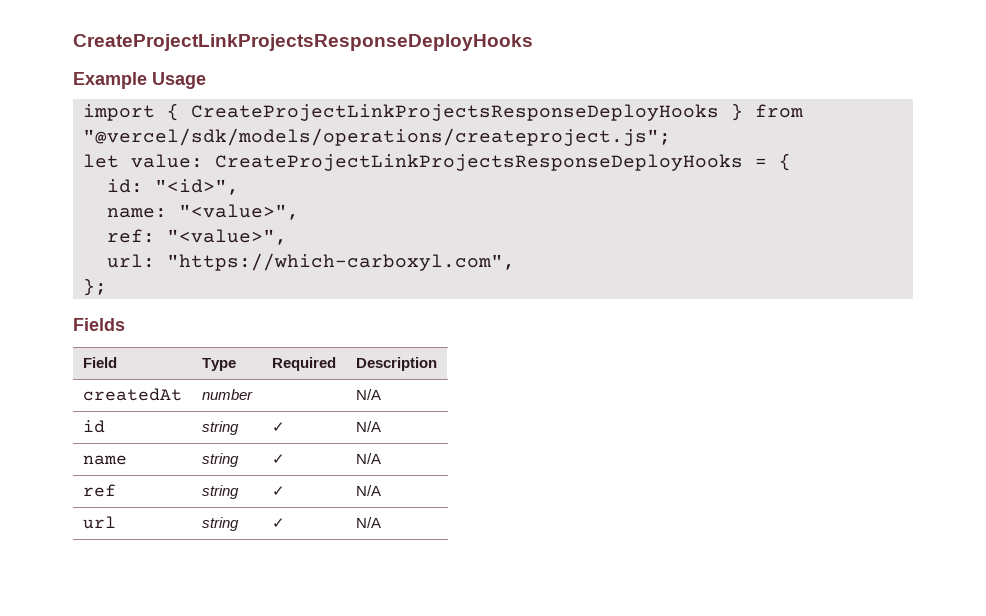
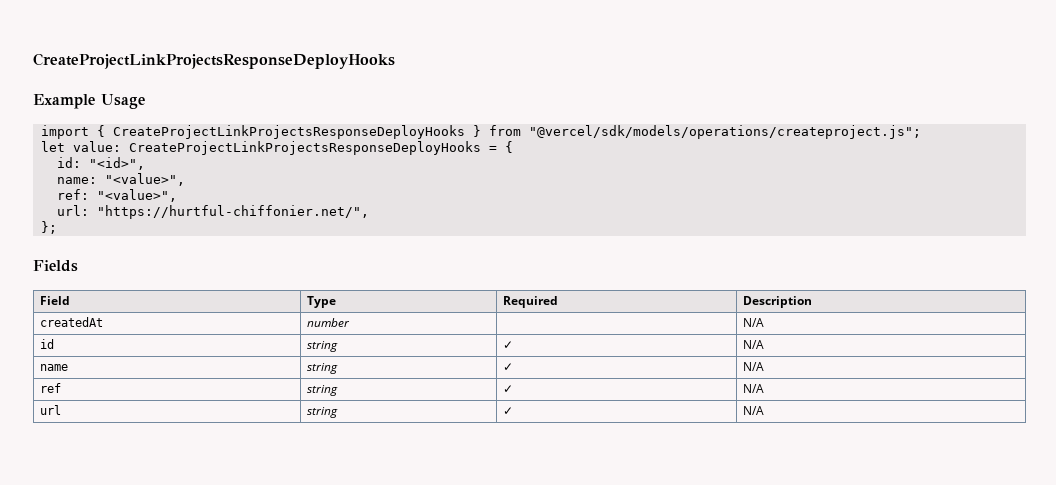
[166,253,515,271] "https://which-carboxyl.com", -> [97,205,370,219] "https://hurtful-chiffonier.net/",

